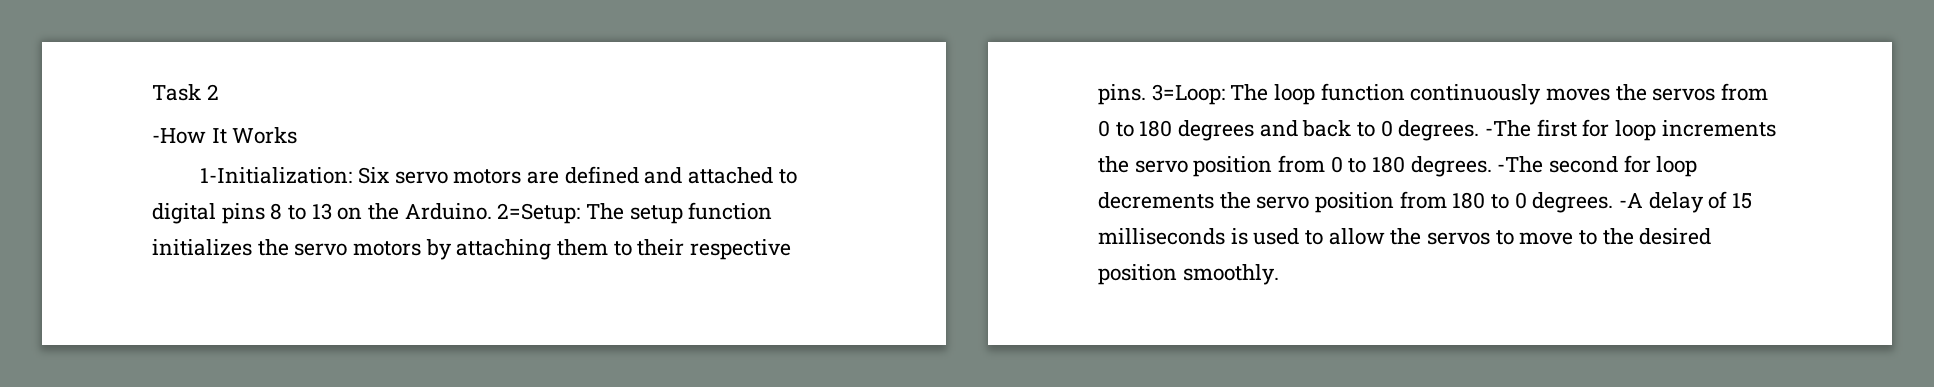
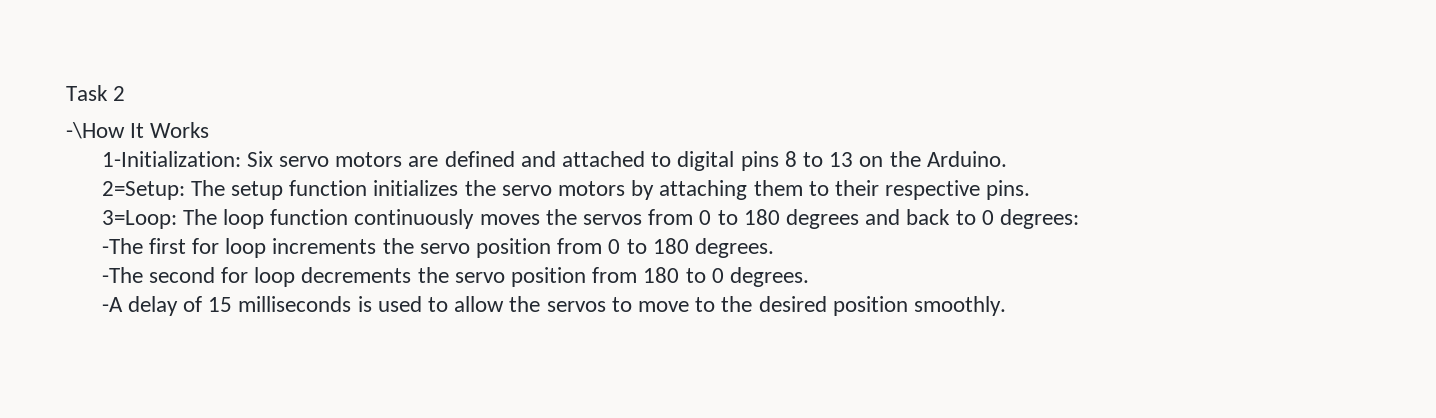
[152,128,206,144] -How -> [66,122,125,139] -\How
(492, 211) none -> (1007, 159) //
(1146, 94) none -> (1031, 190) //
[1398,120,1480,141] degrees. -> [1000,209,1080,229] degrees: //
(1492, 166) none -> (775, 248) //
(1614, 202) none -> (810, 277) //

